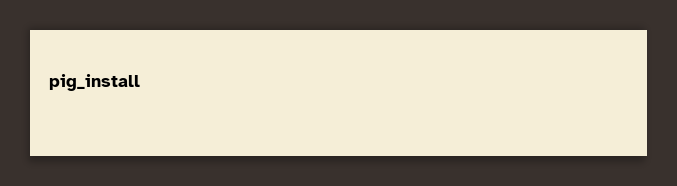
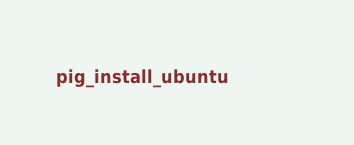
[49,74,140,91] pig_install -> [56,69,229,88] pig_install_ubuntu

